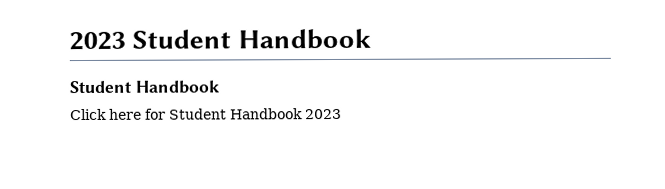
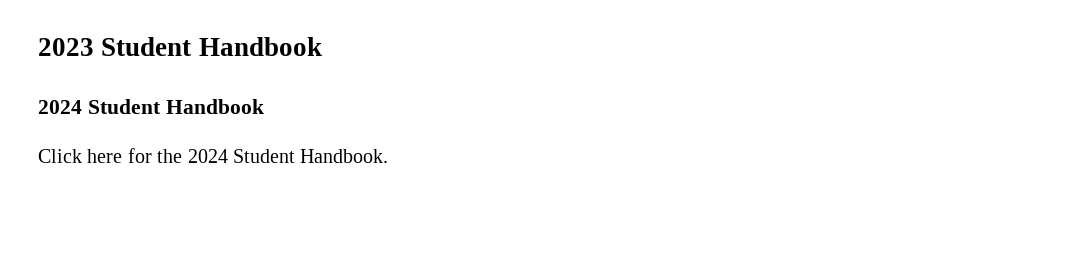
(371, 39) none -> [38,100,82,114] 2024
[169,108,342,120] Student Handbook 2023 -> [157,149,389,163] the 2024 Student Handbook.

